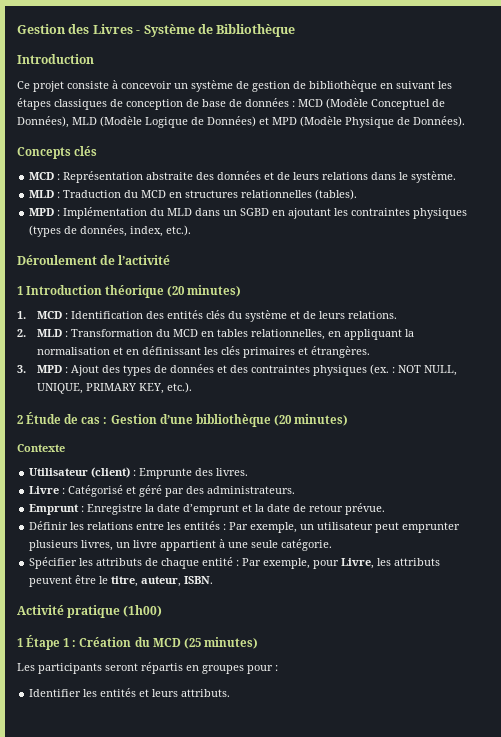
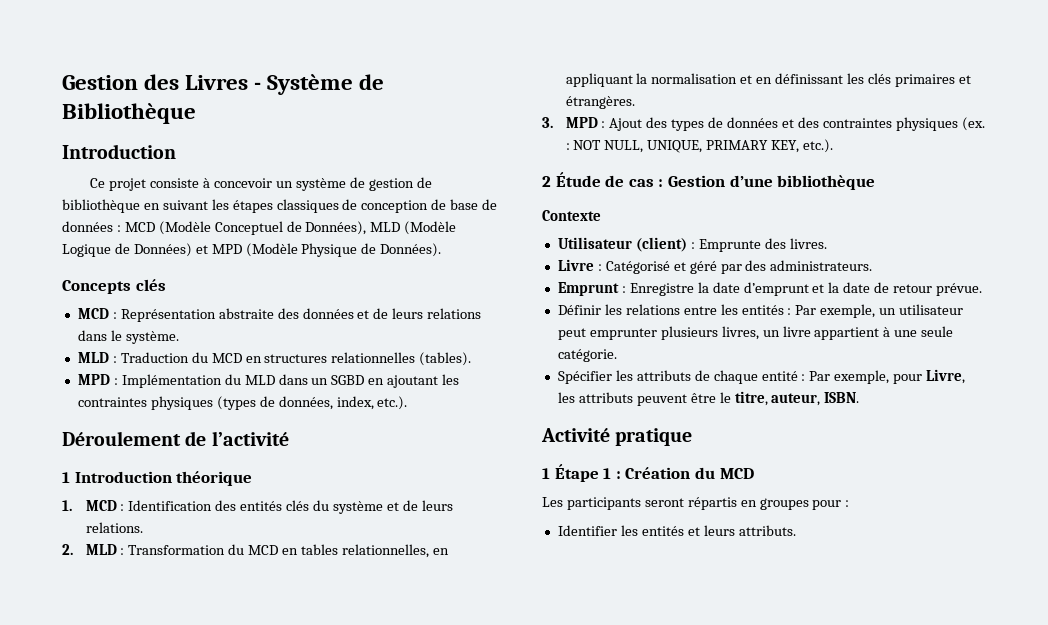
[167,285,242,297] (20 minutes) -> (253, 478) none
[273,414,348,426] (20 minutes) -> (876, 182) none
[123,605,163,617] (1h00) -> (693, 437) none
[183,637,258,649] (25 minutes) -> (754, 473) none

